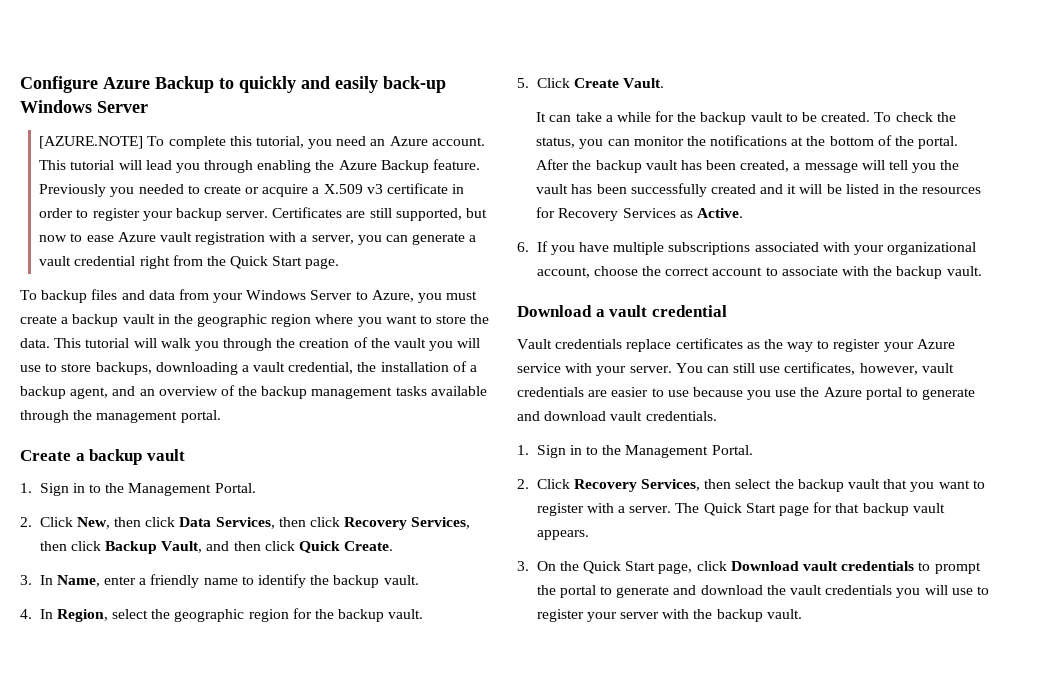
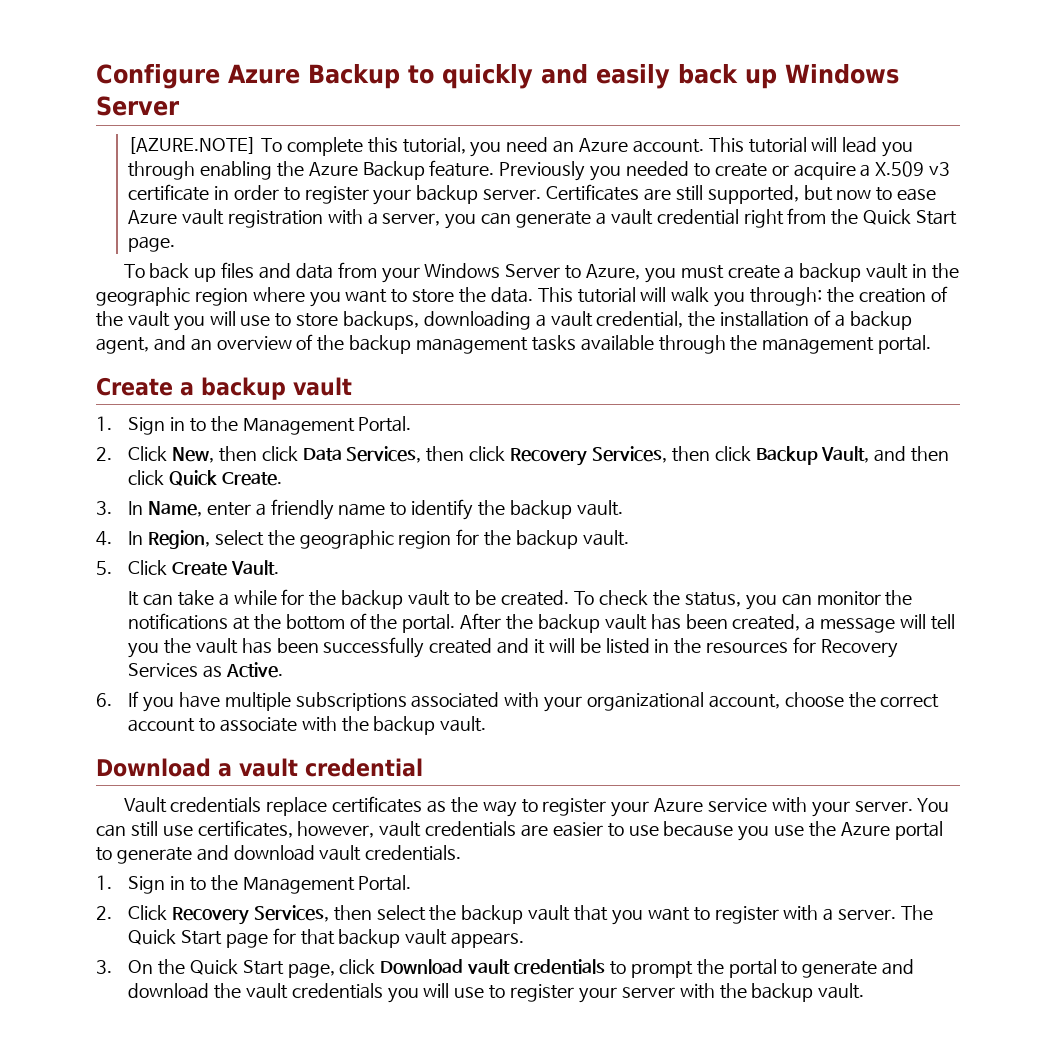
[383,76,446,93] back-up -> [678,64,777,89] back up
[41,290,88,303] backup -> [149,263,217,282] back up
[223,338,273,351] through -> [750,287,823,306] through:

